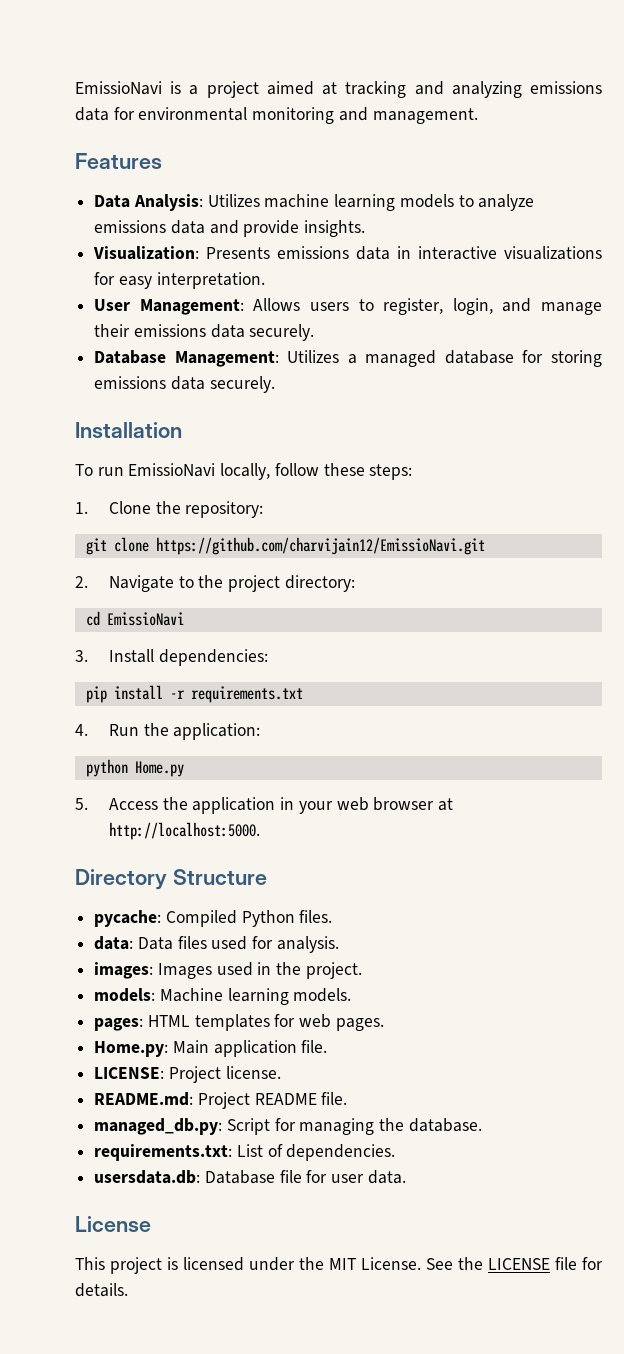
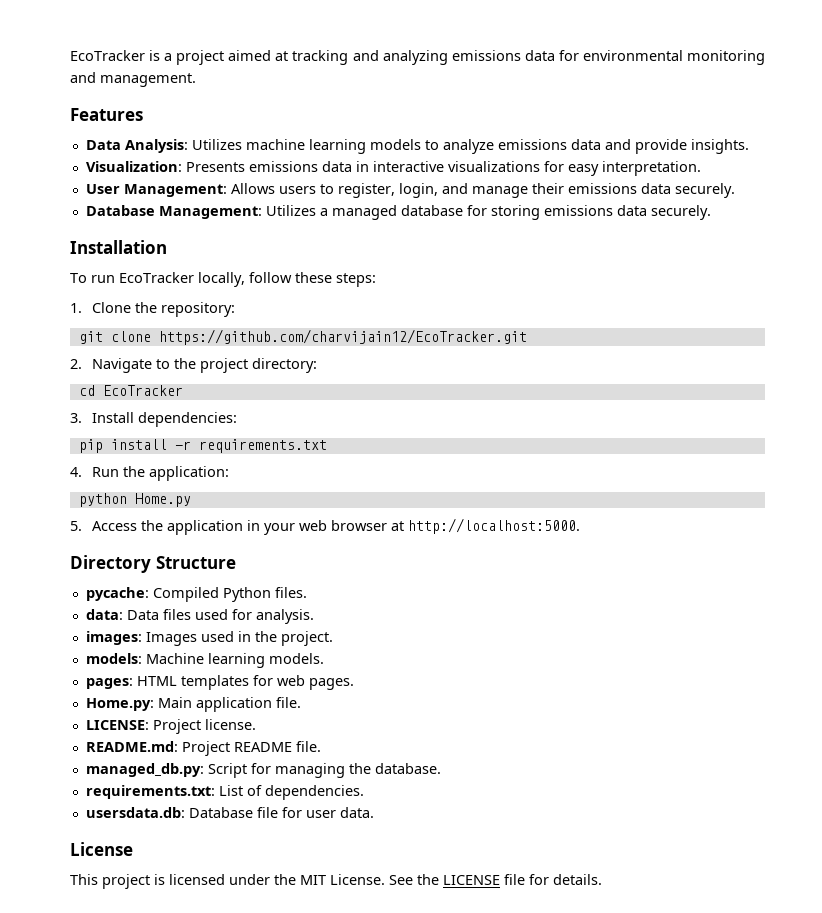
[75,81,162,95] EmissioNavi -> [70,50,145,61] EcoTracker
[128,463,216,477] EmissioNavi -> [119,272,194,283] EcoTracker
[155,537,485,555] https://github.com/charvijain12/EmissioNavi.git -> [158,329,527,345] https://github.com/charvijain12/EcoTracker.git
[106,612,184,626] EmissioNavi -> [102,385,183,396] EcoTracker

